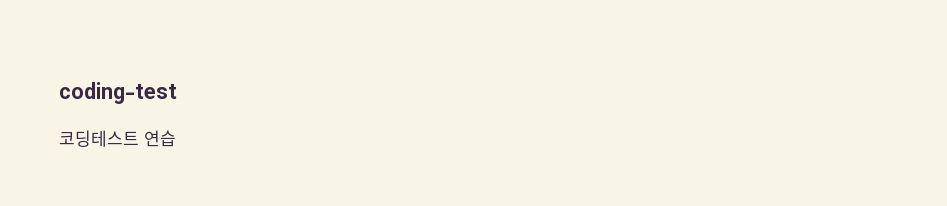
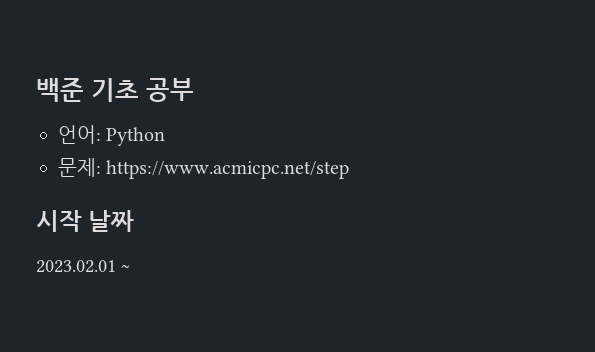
[59,82,177,104] [59,130,176,147] coding-test // 코딩테스트 연습 -> [36,78,194,102] [58,125,166,146] [58,158,350,179] [36,210,135,232] [36,260,131,273] 백준 기초 공부 // 언어: Python // 문제: https://www.acmicpc.net/step // 시작 날짜 // 2023.02.01 ~

